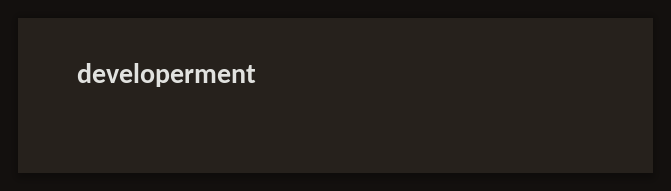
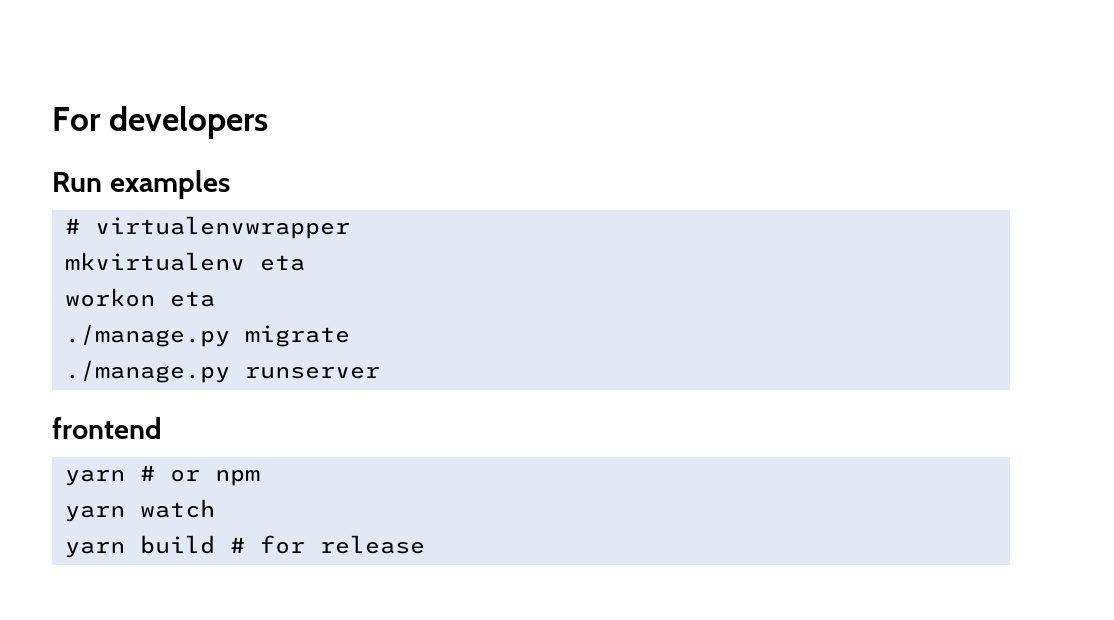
[77,63,256,87] developerment -> [52,106,269,139] [52,170,230,199] [64,216,350,239] [64,252,305,271] [64,288,215,307] [64,324,350,347] [64,360,380,383] [52,417,162,439] [64,465,260,486] [64,499,215,522] [64,535,425,558] For developers // Run examples // # virtualenvwrapper // mkvirtualenv eta // workon eta // ./manage.py migrate // ./manage.py runserver // frontend // yarn # or npm // yarn watch // yarn build # for release

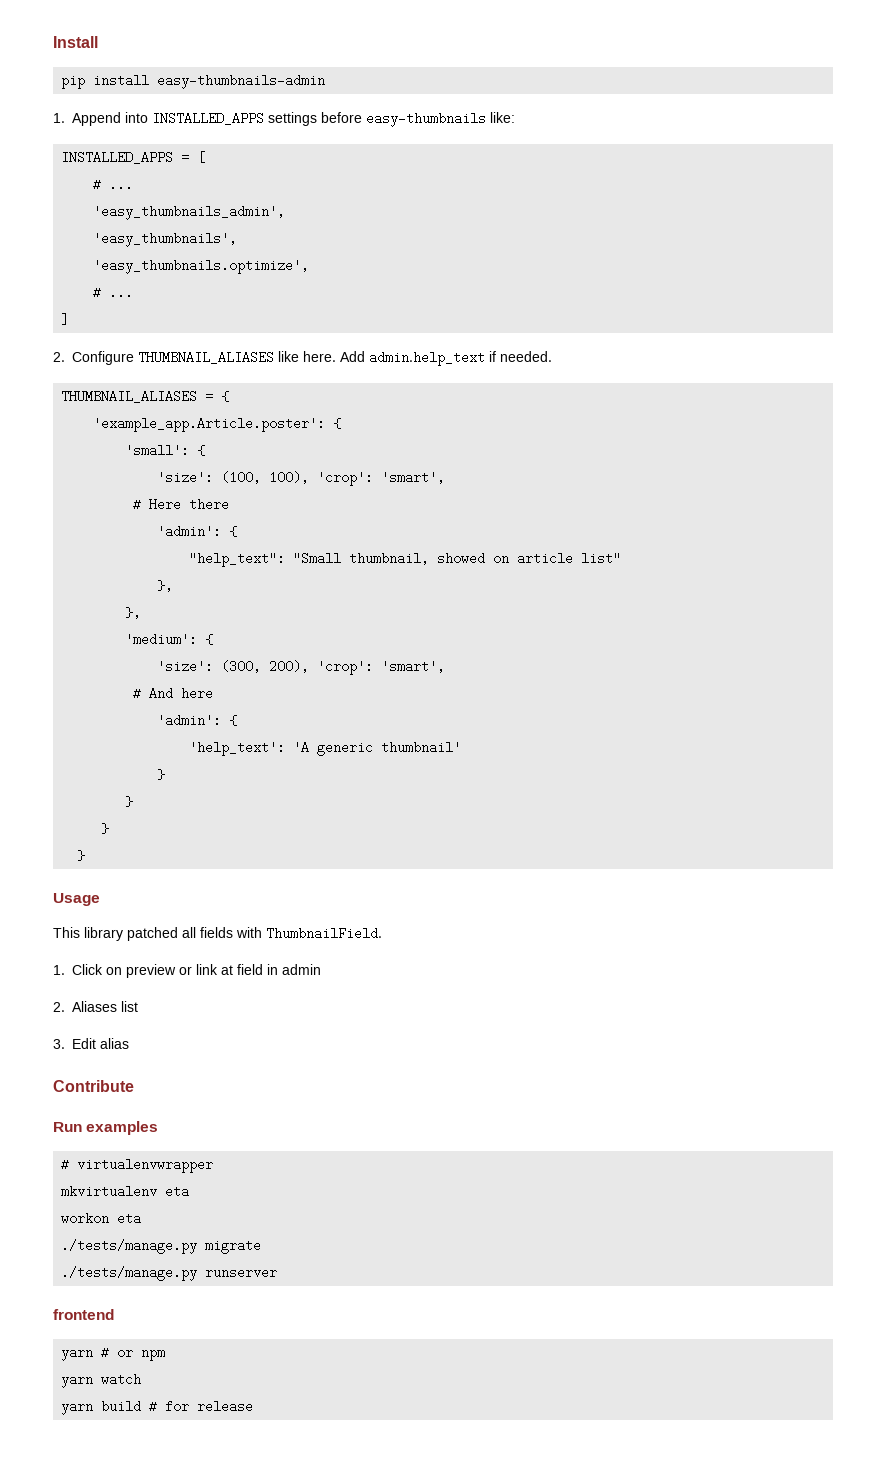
[52,106,269,139] For developers -> [53,36,98,48] [61,74,326,89] [53,112,515,127] [61,151,206,164] [93,178,134,191] [93,205,286,220] [93,232,238,247] [93,259,310,274] [93,286,134,299] [61,313,70,326] [53,351,552,366] [61,390,230,403] [93,417,342,432] [125,444,206,457] [157,471,446,486] [133,498,230,511] [157,525,238,538] [189,552,622,567] [157,579,174,592] [125,606,142,619] [125,633,214,646] [157,660,446,675] [133,687,214,700] [157,714,238,727] [189,741,462,756] [157,769,166,780] [125,796,134,807] [101,823,110,834] [77,850,86,861] [53,893,100,906] [53,927,382,941] [53,964,321,978] [53,1001,138,1012] [53,1038,129,1049] [53,1080,134,1092] Install // pip install easy-thumbnails-admin // 1. Append into INSTALLED_APPS settings before easy-thumbnails like: // INSTALLED_APPS = [ // # ... // 'easy_thumbnails_admin', // 'easy_thumbnails', // 'easy_thumbnails.optimize', // # ... // ] // 2. Configure THUMBNAIL_ALIASES like here. Add admin.help_text if needed. // THUMBNAIL_ALIASES = { // 'example_app.Article.poster': { // 'small': { // 'size': (100, 100), 'crop': 'smart', // # Here there // 'admin': { // "help_text": "Small thumbnail, showed on article list" // }, // }, // 'medium': { // 'size': (300, 200), 'crop': 'smart', // # And here // 'admin': { // 'help_text': 'A generic thumbnail' // } // } // } // } // Usage // This library patched all fields with ThumbnailField. // 1. Click on preview or link at field in admin // 2. Aliases list // 3. Edit alias // Contribute
[64,324,230,347] ./manage.py -> [61,1239,198,1254] ./tests/manage.py
[64,360,230,383] ./manage.py -> [61,1266,198,1281] ./tests/manage.py

